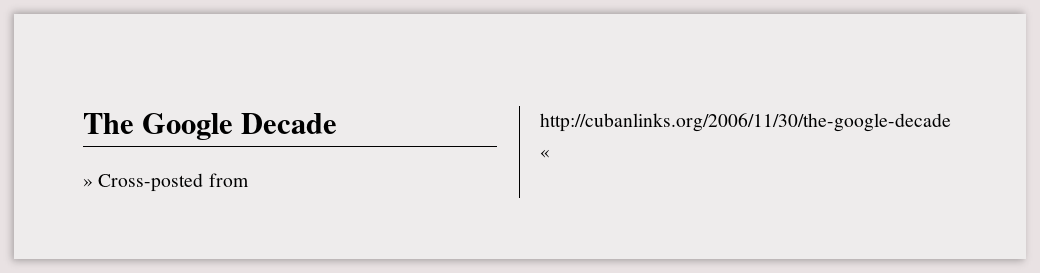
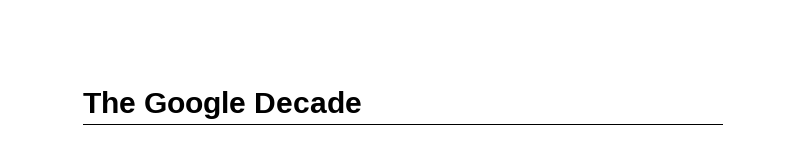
[83,173,249,192] [540,113,951,132] [540,149,550,158] // » Cross-posted from http://cubanlinks.org/2006/11/30/the-google-decade « -> (363, 102) none

